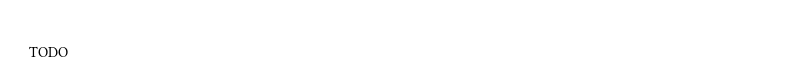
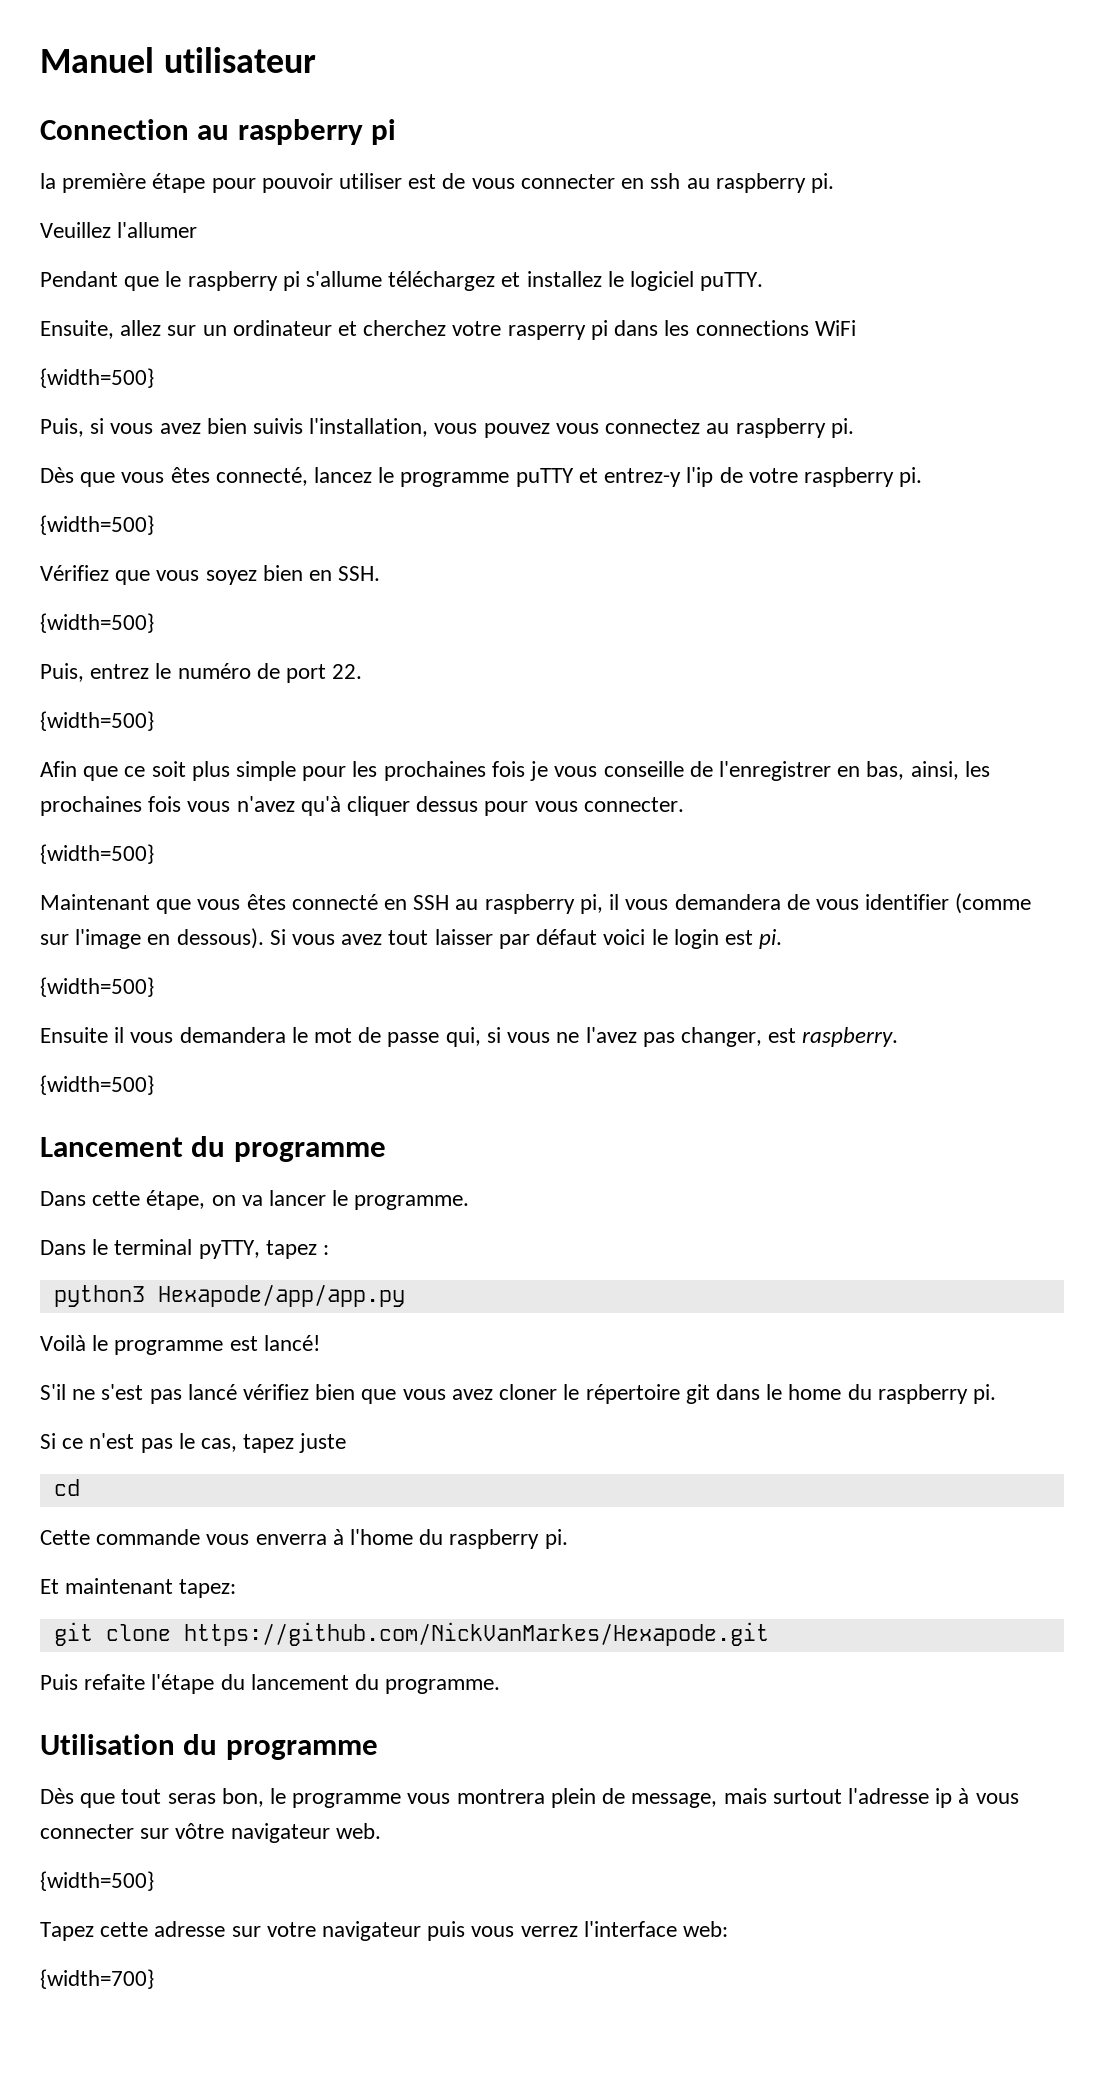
[29,46,68,57] TODO -> [40,47,316,73] [40,119,397,145] [40,173,834,193] [40,222,198,238] [40,271,764,291] [40,320,856,340] [40,368,154,388] [40,418,854,438] [40,467,923,487] [40,515,154,535] [40,565,381,585] [40,613,154,633] [40,663,363,683] [40,711,154,731] [40,761,990,781] [40,796,684,816] [40,844,154,864] [40,893,1032,914] [40,928,783,949] [40,977,154,997] [40,1027,899,1047] [40,1075,154,1095] [40,1136,386,1162] [40,1190,470,1210] [40,1239,330,1259] [53,1284,405,1307] [40,1335,320,1355] [40,1384,996,1404] [40,1433,347,1453] [53,1479,80,1496] [40,1529,568,1549] [40,1578,237,1598] [53,1622,769,1646] [40,1674,501,1694] [40,1734,378,1760] [40,1788,1019,1808] [40,1823,381,1843] [40,1871,154,1891] [40,1921,729,1941] [40,1969,154,1989] Manuel utilisateur // Connection au raspberry pi // la première étape pour pouvoir utiliser est de vous connecter en ssh au raspberry pi. // Veuillez l'allumer // Pendant que le raspberry pi s'allume téléchargez et installez le logiciel puTTY. // Ensuite, allez sur un ordinateur et cherchez votre rasperry pi dans les connections WiFi // {width=500} // Puis, si vous avez bien suivis l'installation, vous pouvez vous connectez au raspberry pi. // Dès que vous êtes connecté, lancez le programme puTTY et entrez-y l'ip de votre raspberry pi. // {width=500} // Vérifiez que vous soyez bien en SSH. // {width=500} // Puis, entrez le numéro de port 22. // {width=500} // Afin que ce soit plus simple pour les prochaines fois je vous conseille de l'enregistrer en bas, ainsi, les prochaines fois vous n'avez qu'à cliquer dessus pour vous connecter. // {width=500} // Maintenant que vous êtes connecté en SSH au raspberry pi, il vous demandera de vous identifier (comme sur l'image en dessous). Si vous avez tout laisser par défaut voici le login est pi. // {width=500} // Ensuite il vous demandera le mot de passe qui, si vous ne l'avez pas changer, est raspberry. // {width=500} // Lancement du programme // Dans cette étape, on va lancer le programme. // Dans le terminal pyTTY, tapez : // python3 Hexapode/app/app.py // Voilà le programme est lancé! // S'il ne s'est pas lancé vérifiez bien que vous avez cloner le répertoire git dans le home du raspberry pi. // Si ce n'est pas le cas, tapez juste // cd // Cette commande vous enverra à l'home du raspberry pi. // Et maintenant tapez: // git clone https://github.com/NickVanMarkes/Hexapode.git // Puis refaite l'étape du lancement du programme. // Utilisation du programme // Dès que tout seras bon, le programme vous montrera plein de message, mais surtout l'adresse ip à vous connecter sur vôtre navigateur web. // {width=500} // Tapez cette adresse sur votre navigateur puis vous verrez l'interface web: // {width=700}

